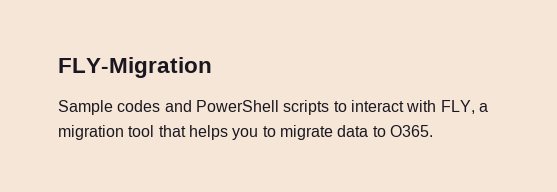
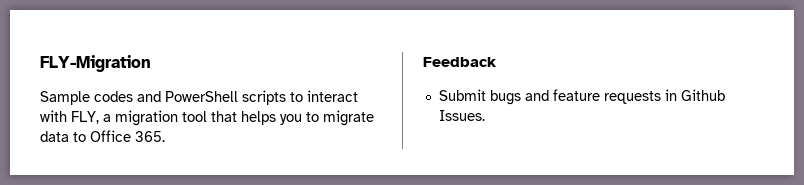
[389,125,433,137] O365. -> [90,130,165,142] [423,57,497,67] [438,89,725,105] [438,110,485,121] Office 365. // Feedback // Submit bugs and feature requests in Github Issues.

